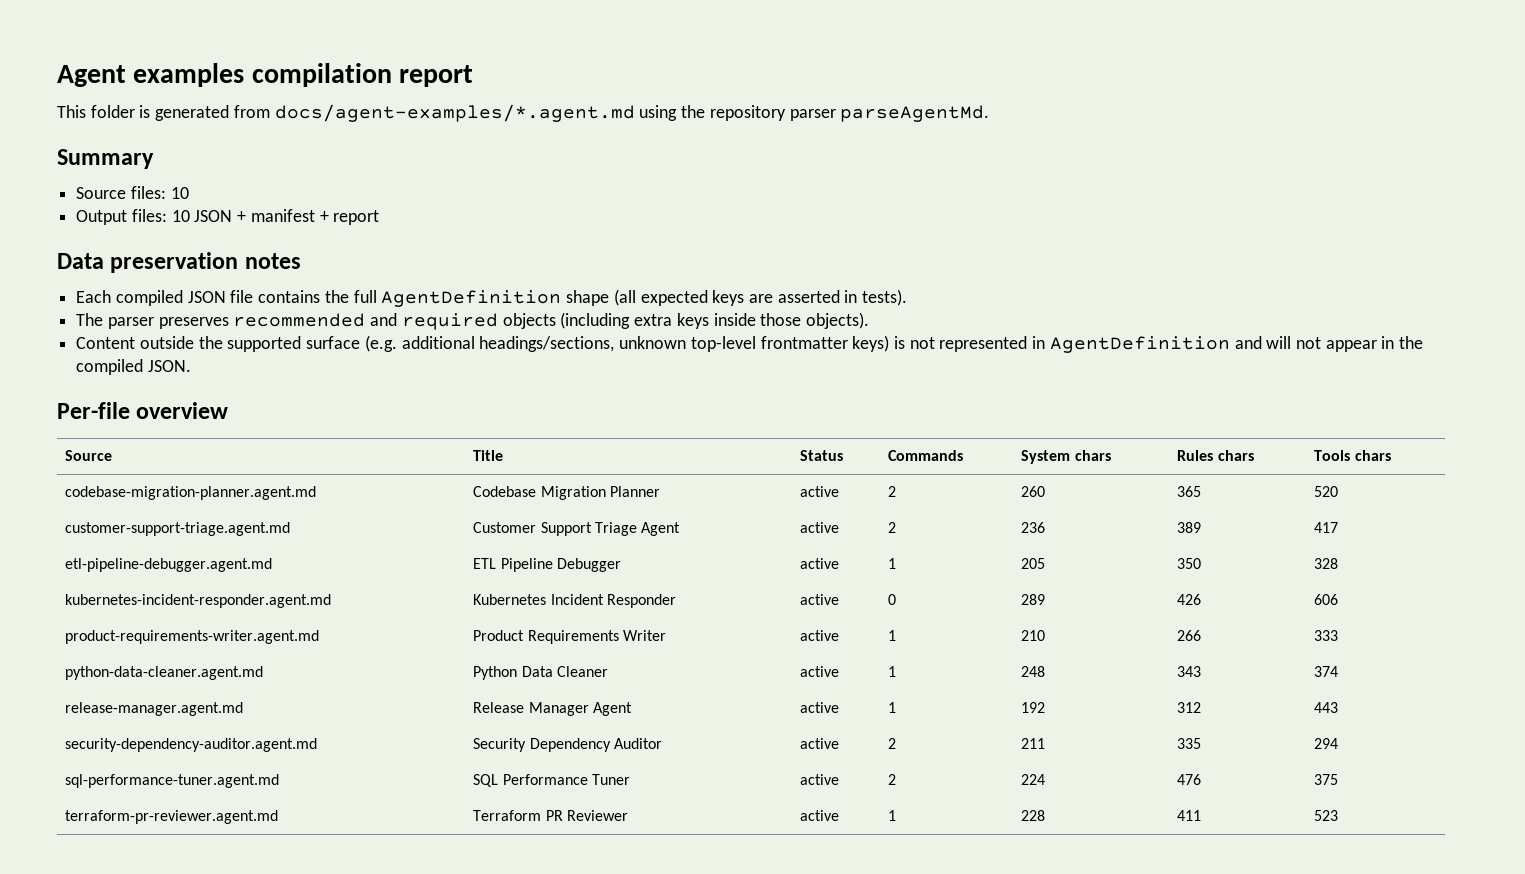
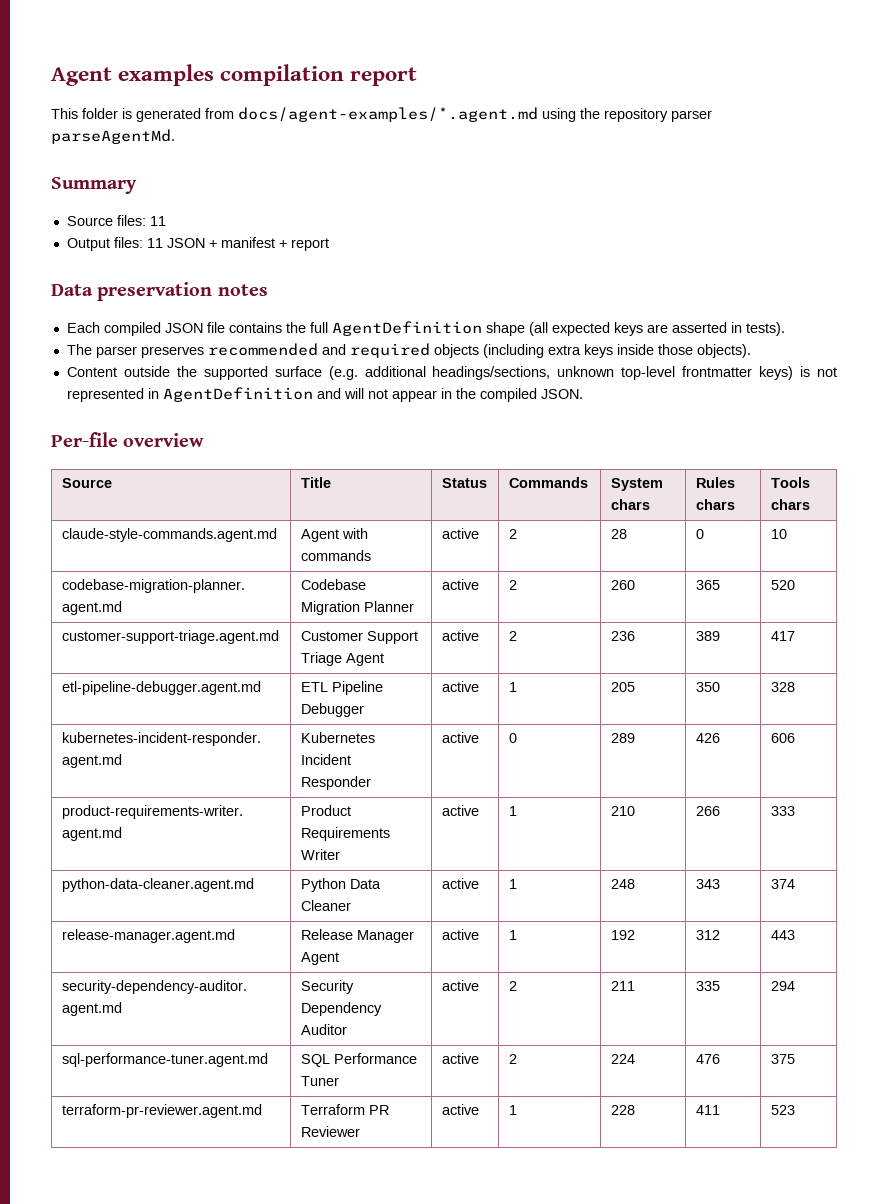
[170,187,189,199] 10 -> [149,216,166,226] 11
[171,210,190,222] 10 -> [146,238,163,248] 11
(1391, 455) none -> [61,528,277,542] [300,528,368,542] [300,550,371,561] [441,528,479,539] [508,529,517,539] [610,529,627,539] [695,529,704,539] [770,529,787,539] // claude-style-commands.agent.md | Agent with commands | active | 2 | 28 | 0 | 10

